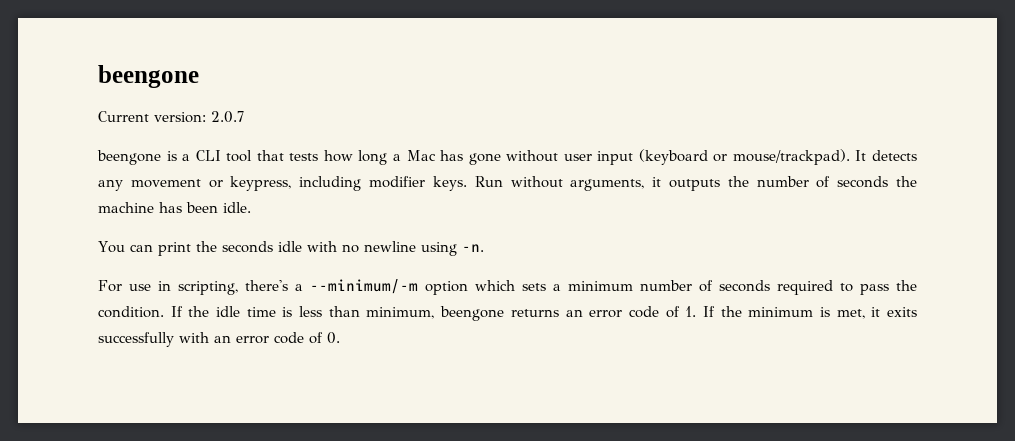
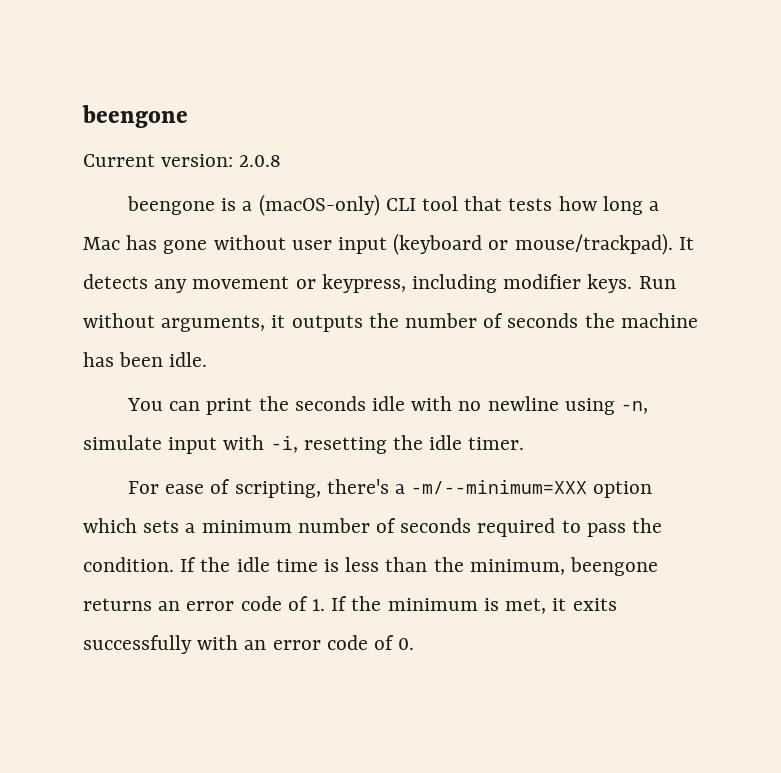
[211,111,244,123] 2.0.7 -> [239,155,282,167] 2.0.8
(191, 157) none -> [258,194,380,216] (macOS-only)
[461,244,484,252] -n. -> [620,401,648,414] [83,435,525,454] -n, simulate input with -i, resetting the idle timer.
[129,281,171,291] use in -> [165,479,231,494] ease of
[310,279,418,294] --minimum/-m -> [411,480,588,494] -m/--minimum=XXX
(360, 311) none -> [433,557,464,572] the

